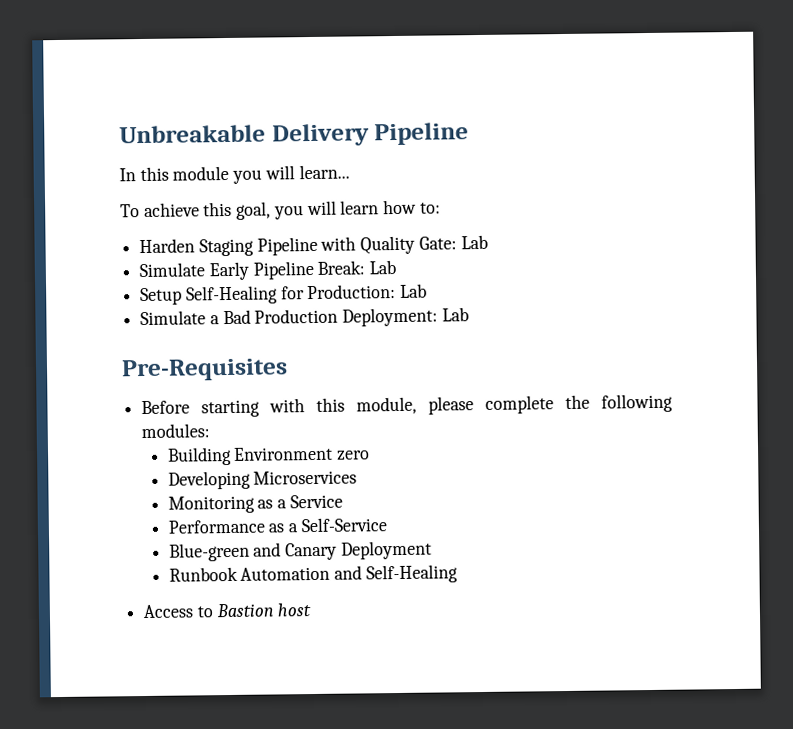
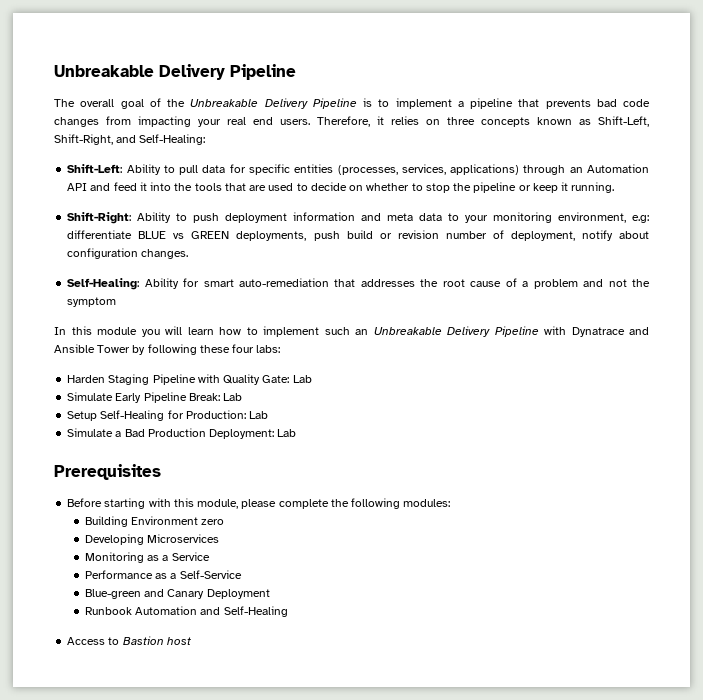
[119,122,470,147] Unbreakable Delivery Pipeline -> [54,64,296,80] [54,98,650,109] [54,116,649,127] [54,134,206,145] [67,164,649,175] [67,182,615,193] [67,212,649,224] [67,230,650,241] [67,248,189,259] [67,278,650,290] [67,297,117,307] Unbreakable Delivery Pipeline // The overall goal of the Unbreakable Delivery Pipeline is to implement a pipeline that prevents bad code changes from impacting your real end users. Therefore, it relies on three concepts known as Shift-Left, Shift-Right, and Self-Healing: // Shift-Left: Ability to pull data for specific entities (processes, services, applications) through an Automation API and feed it into the tools that are used to decide on whether to stop the pipeline or keep it running. // Shift-Right: Ability to push deployment information and meta data to your monitoring environment, e.g: differentiate BLUE vs GREEN deployments, push build or revision number of deployment, notify about configuration changes. // Self-Healing: Ability for smart auto-remediation that addresses the root cause of a problem and not the symptom
[298,164,350,180] [120,199,441,220] learn... // To achieve this goal, you will learn how to: -> [187,326,649,337] [54,344,281,355] learn how to implement such an Unbreakable Delivery Pipeline with Dynatrace and Ansible Tower by following these four labs:
[121,358,288,382] Pre-Requisites -> [54,464,161,480] Prerequisites

